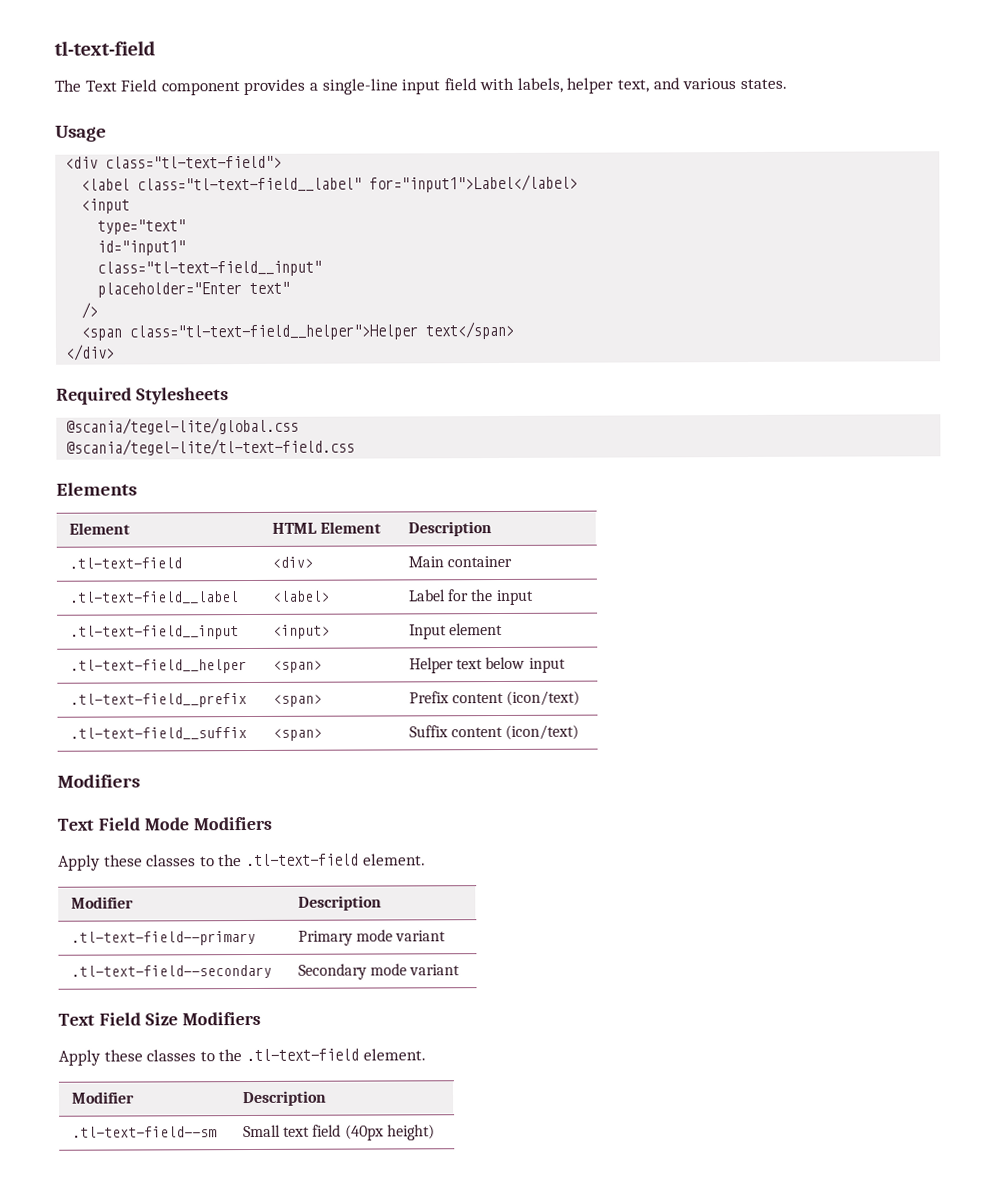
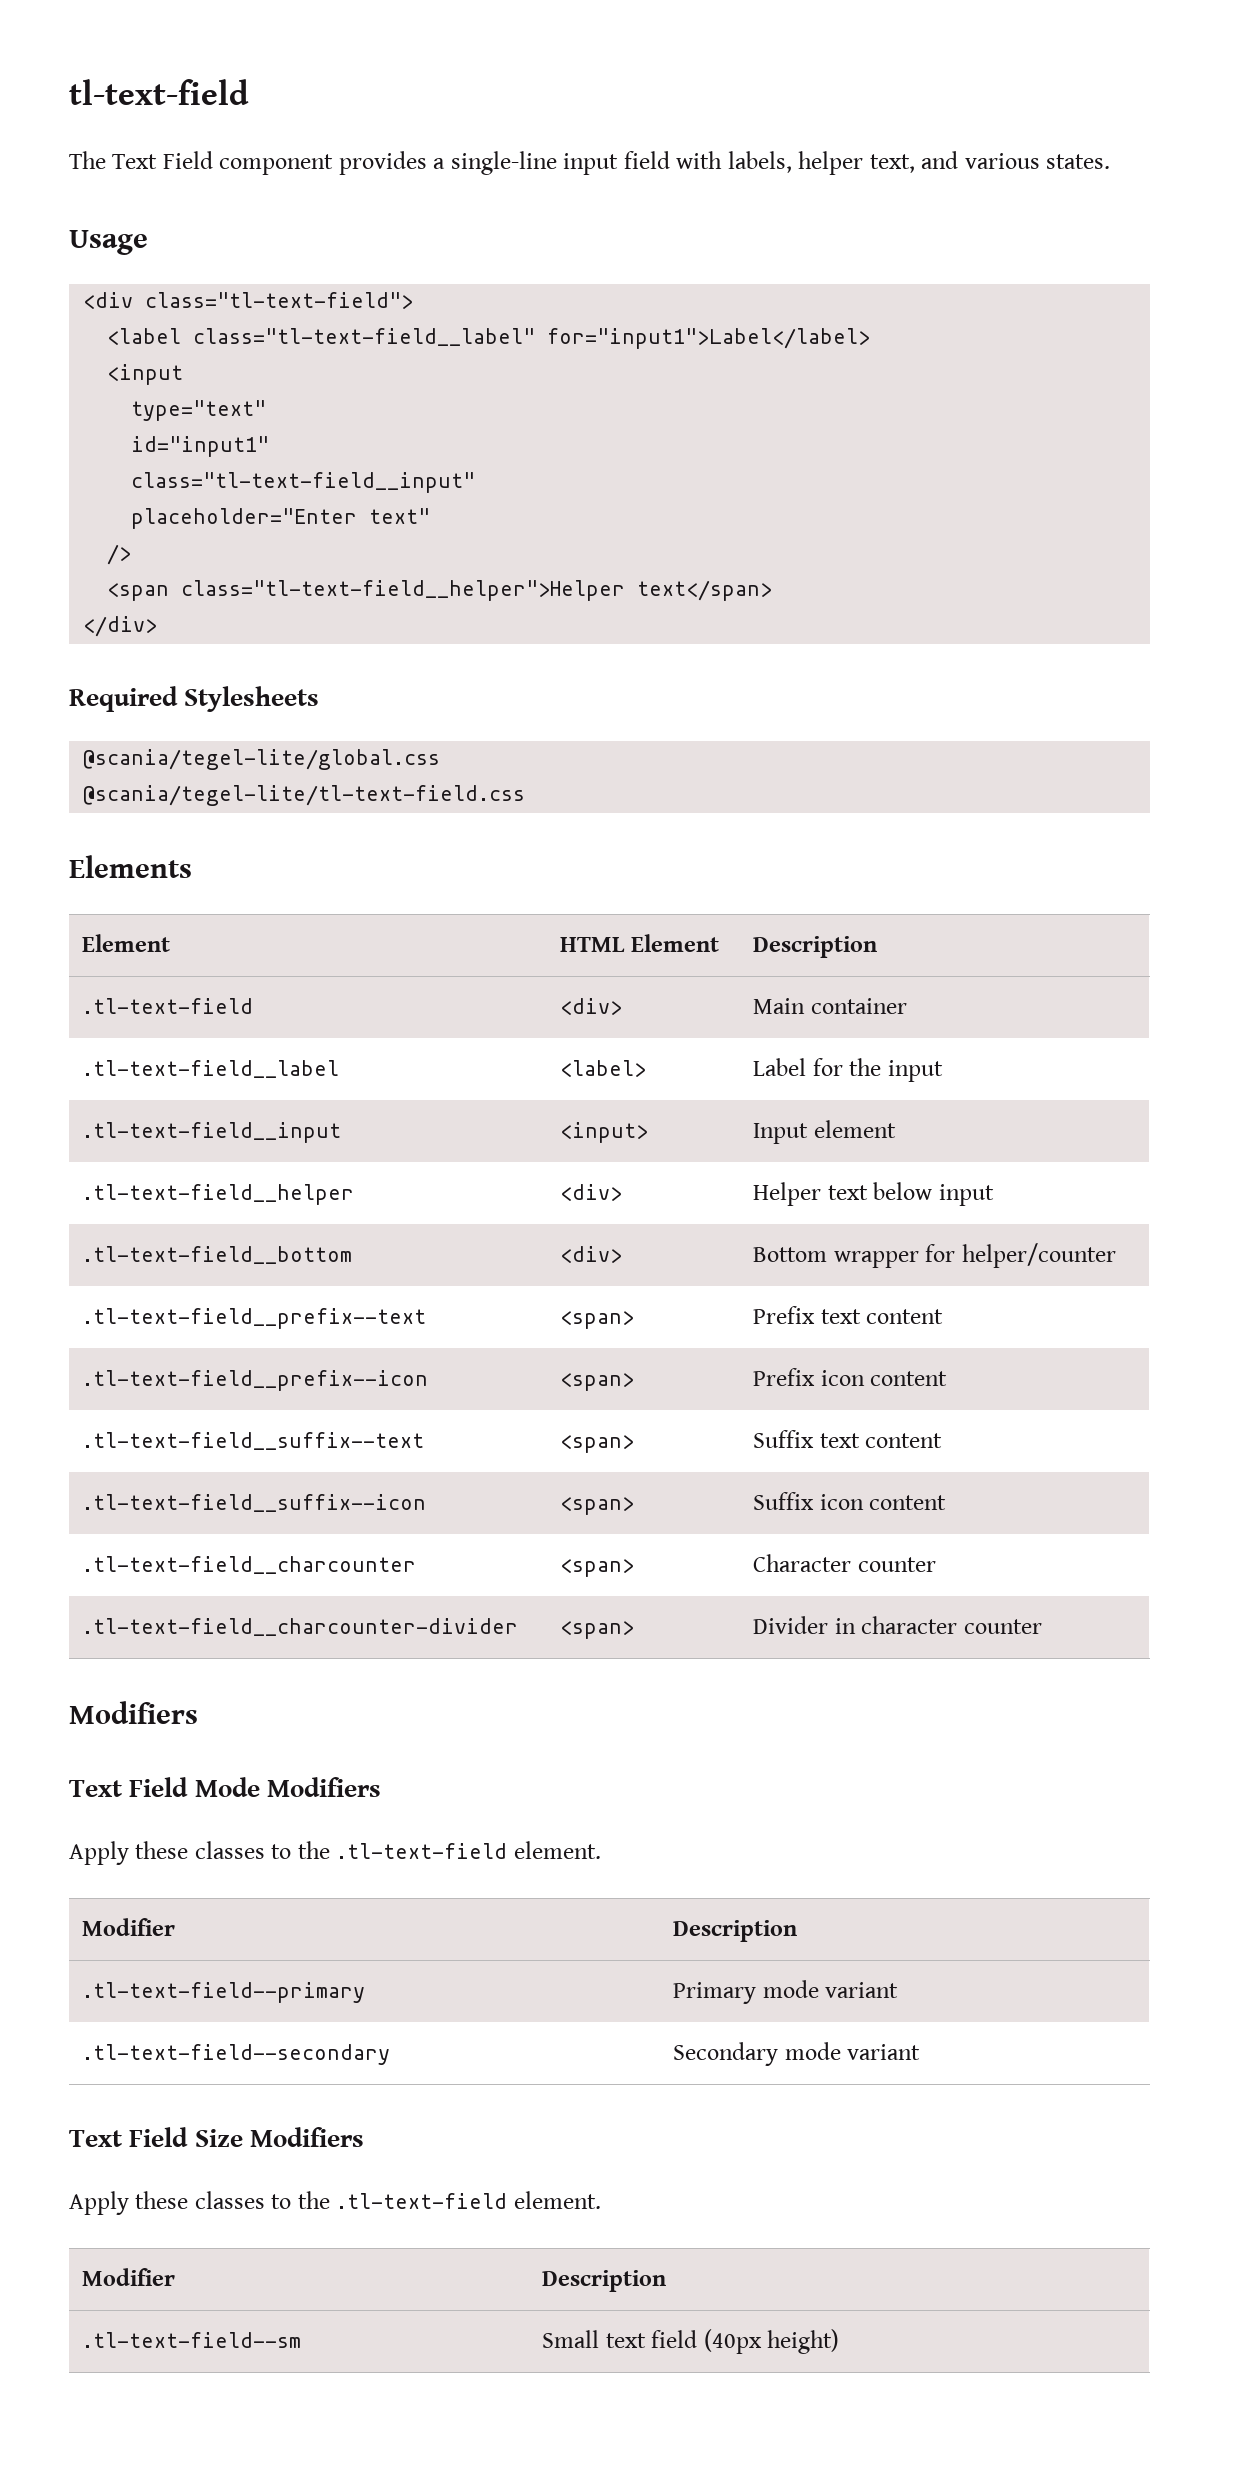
[273,660,323,673] <span> -> [560,1184,623,1201] <div>
[70,693,248,708] [273,694,323,707] [409,690,581,706] [70,727,248,740] [273,728,323,741] [409,724,580,740] .tl-text-field__prefix | <span> | Prefix content (icon/text) // .tl-text-field__suffix | <span> | Suffix content (icon/text) -> [82,1246,353,1264] [560,1246,623,1263] [753,1243,1116,1268] [82,1308,427,1329] [560,1311,635,1329] [753,1306,944,1324] [82,1370,429,1391] [560,1373,635,1391] [753,1368,948,1386] [82,1432,425,1450] [560,1435,635,1453] [753,1430,943,1448] [82,1494,427,1512] [560,1497,635,1515] [753,1492,947,1510] [82,1556,417,1574] [560,1559,635,1577] [753,1554,936,1572] [82,1618,519,1636] [560,1621,635,1639] [753,1616,1042,1634] .tl-text-field__bottom | <div> | Bottom wrapper for helper/counter // .tl-text-field__prefix--text | <span> | Prefix text content // .tl-text-field__prefix--icon | <span> | Prefix icon content // .tl-text-field__suffix--text | <span> | Suffix text content // .tl-text-field__suffix--icon | <span> | Suffix icon content // .tl-text-field__charcounter | <span> | Character counter // .tl-text-field__charcounter-divider | <span> | Divider in character counter

